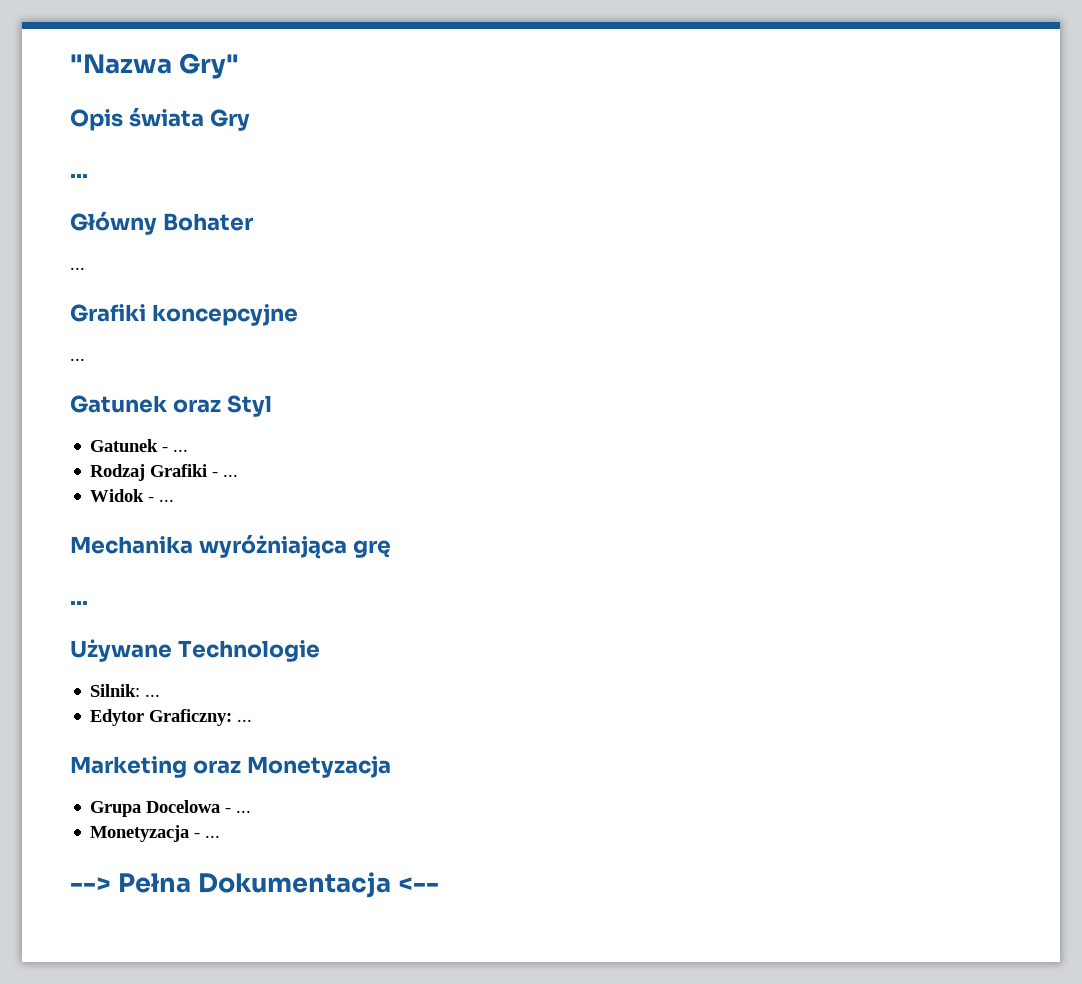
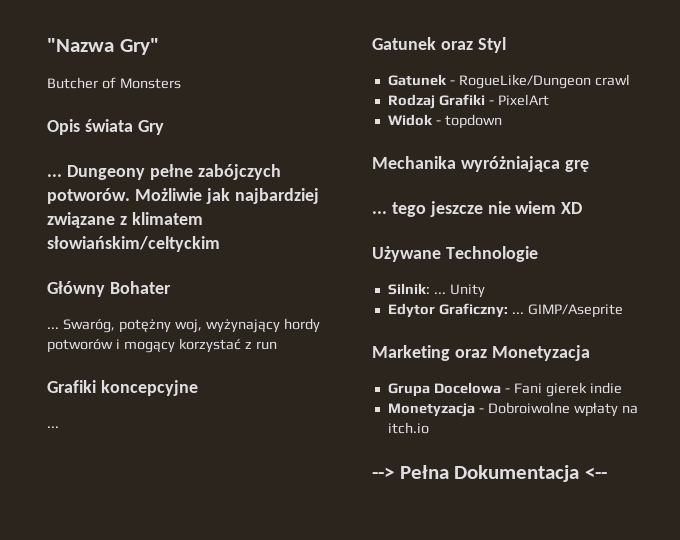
(239, 66) none -> [47,77,181,89] // Butcher of Monsters
[70,211,254,235] [70,267,85,270] // Główny Bohater // ... -> [66,164,281,180] [47,188,319,204] [47,212,203,228] [47,236,220,252] [47,281,171,297] [47,318,320,333] [47,338,277,353] Dungeony pełne zabójczych potworów. Możliwie jak najbardziej związane z klimatem słowiańskim/celtyckim // Główny Bohater // ... Swaróg, potężny woj, wyżynający hordy potworów i mogący korzystać z run
[173,449,189,452] ... -> [458,74,630,89] RogueLike/Dungeon crawl
[223,474,239,477] ... -> [497,94,549,106] PixelArt
[159,499,175,502] ... -> [444,114,502,129] topdown
(88, 603) none -> [391,201,583,217] tego jeszcze nie wiem XD
(161, 695) none -> [449,284,485,298] Unity
(253, 720) none -> [527,304,623,318] GIMP/Aseprite
[236,810,252,813] ... -> [513,382,622,397] Fani gierek indie
[205,835,221,838] ... -> [487,402,638,417] [387,422,429,434] Dobroiwolne wpłaty na itch.io

